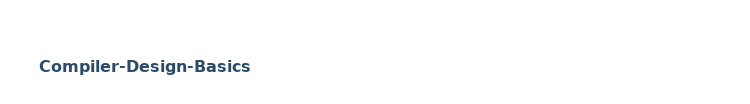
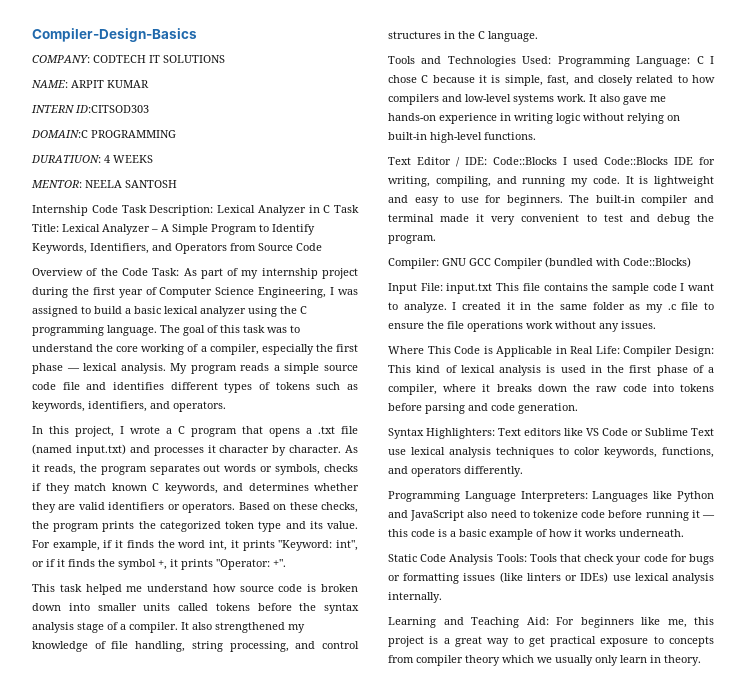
(251, 67) none -> [32,55,225,63] [31,80,149,88] [31,105,149,113] [31,130,176,138] [31,155,153,163] [31,180,177,188] [32,205,359,216] [32,224,315,235] [32,243,322,254] [32,268,359,279] [32,287,358,298] [32,306,307,317] [32,325,300,336] [32,344,358,355] [32,363,358,374] [32,382,358,393] [32,401,226,412] [32,426,358,437] [32,444,358,456] [32,464,358,475] [32,483,359,494] [32,502,359,513] [32,521,359,532] [32,540,358,551] [32,559,286,570] [32,584,358,595] [32,603,359,614] [32,622,305,633] [32,641,359,652] [388,31,538,42] [388,56,714,67] [388,75,715,86] [388,94,666,105] [388,113,680,124] [388,132,536,143] [388,157,715,167] [388,176,714,187] [388,195,714,206] [388,214,714,225] [388,235,436,244] [388,257,691,269] [388,283,714,294] [388,302,714,313] [388,321,656,332] [388,346,714,357] [388,365,714,376] [388,384,714,395] [388,403,578,414] [388,428,714,439] [388,447,714,458] [388,466,523,477] [388,491,714,502] [388,510,715,521] [388,529,684,540] [388,554,714,565] [388,572,714,584] [388,592,442,603] [388,617,714,628] [388,636,714,647] [388,655,701,666] // COMPANY: CODTECH IT SOLUTIONS // NAME: ARPIT KUMAR // INTERN ID:CITSOD303 // DOMAIN:C PROGRAMMING // DURATIUON: 4 WEEKS // MENTOR: NEELA SANTOSH // Internship Code Task Description: Lexical Analyzer in C Task Title: Lexical Analyzer – A Simple Program to Identify Keywords, Identifiers, and Operators from Source Code // Overview of the Code Task: As part of my internship project during the first year of Computer Science Engineering, I was assigned to build a basic lexical analyzer using the C programming language. The goal of this task was to understand the core working of a compiler, especially the first phase — lexical analysis. My program reads a simple source code file and identifies different types of tokens such as keywords, identifiers, and operators. // In this project, I wrote a C program that opens a .txt file (named input.txt) and processes it character by character. As it reads, the program separates out words or symbols, checks if they match known C keywords, and determines whether they are valid identifiers or operators. Based on these checks, the program prints the categorized token type and its value. For example, if it finds the word int, it prints "Keyword: int", or if it finds the symbol +, it prints "Operator: +". // This task helped me understand how source code is broken down into smaller units called tokens before the syntax analysis stage of a compiler. It also strengthened my knowledge of file handling, string processing, and control structures in the C language. // Tools and Technologies Used: Programming Language: C I chose C because it is simple, fast, and closely related to how compilers and low-level systems work. It also gave me hands-on experience in writing logic without relying on built-in high-level functions. // Text Editor / IDE: Code::Blocks I used Code::Blocks IDE for writing, compiling, and running my code. It is lightweight and easy to use for beginners. The built-in compiler and terminal made it very convenient to test and debug the program. // Compiler: GNU GCC Compiler (bundled with Code::Blocks) // Input File: input.txt This file contains the sample code I want to analyze. I created it in the same folder as my .c file to ensure the file operations work without any issues. // Where This Code is Applicable in Real Life: Compiler Design: This kind of lexical analysis is used in the first phase of a compiler, where it breaks down the raw code into tokens before parsing and code generation. // Syntax Highlighters: Text editors like VS Code or Sublime Text use lexical analysis techniques to color keywords, functions, and operators differently. // Programming Language Interpreters: Languages like Python and JavaScript also need to tokenize code before running it — this code is a basic example of how it works underneath. // Static Code Analysis Tools: Tools that check your code for bugs or formatting issues (like linters or IDEs) use lexical analysis internally. // Learning and Teaching Aid: For beginners like me, this project is a great way to get practical exposure to concepts from compiler theory which we usually only learn in theory.

